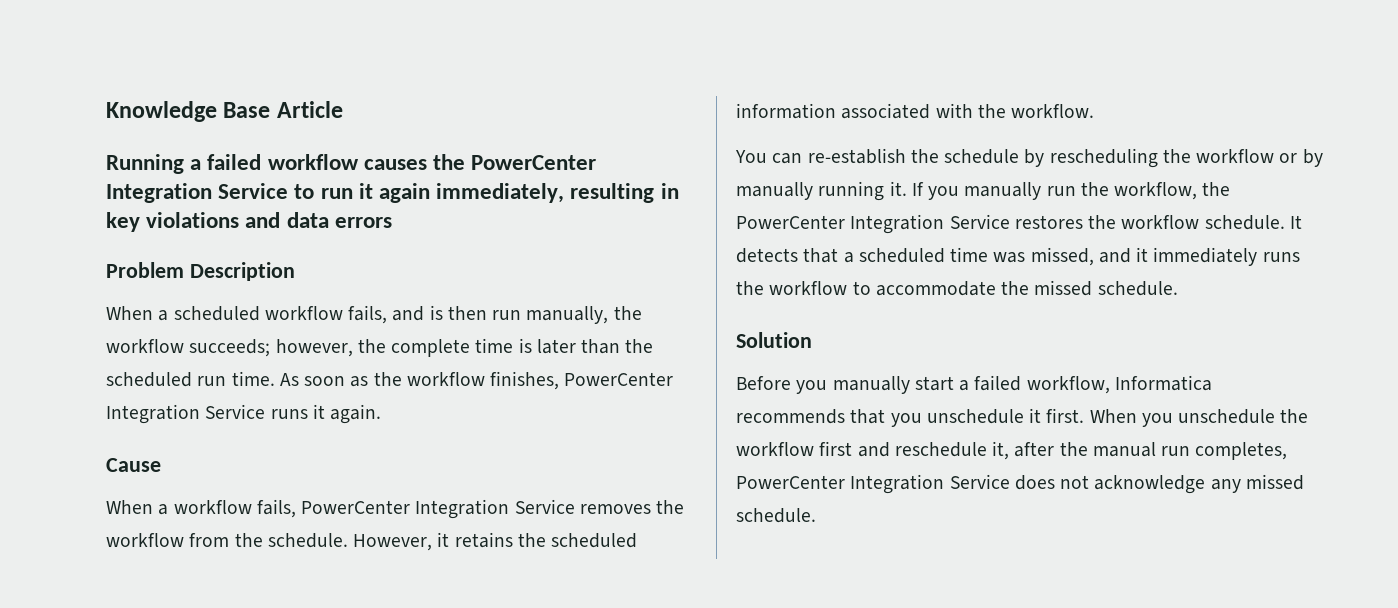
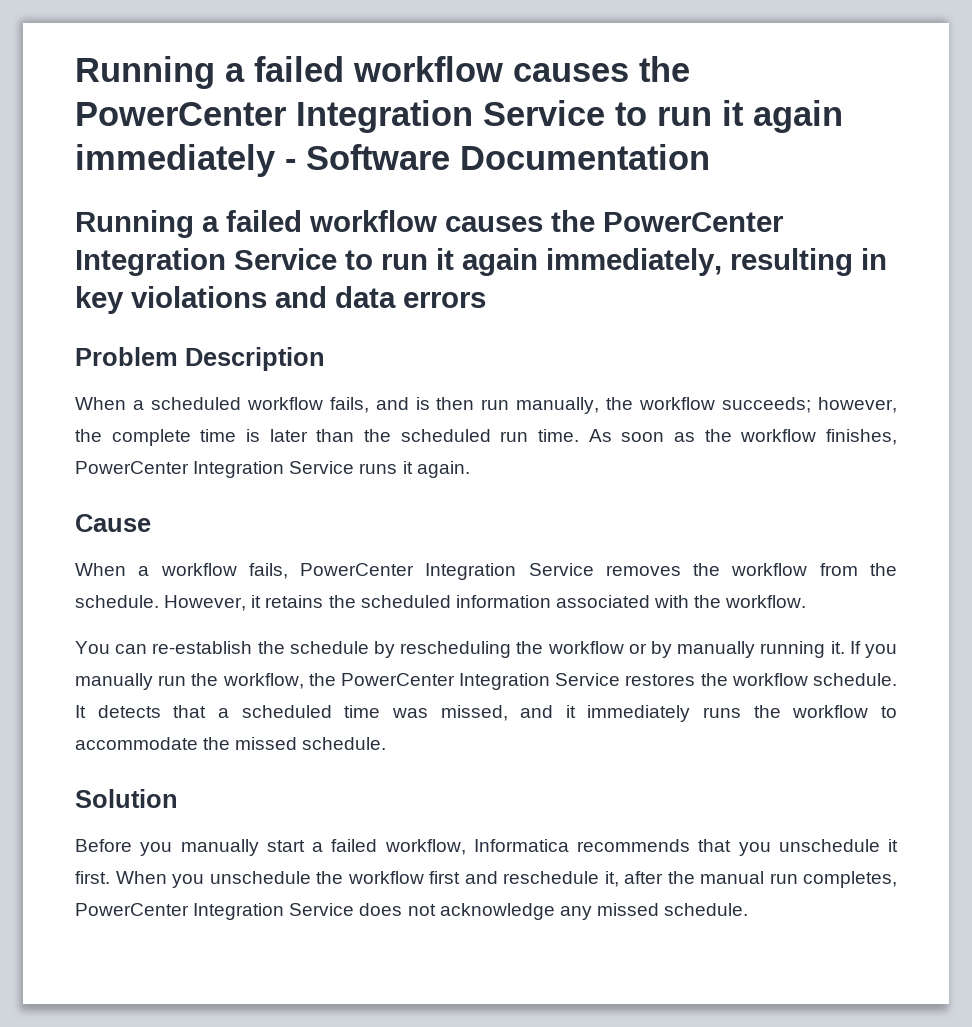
[106,101,343,122] Knowledge Base Article -> [75,56,690,89] [75,100,843,133] [75,144,710,177] Running a failed workflow causes the PowerCenter Integration Service to run it again immediately - Software Documentation

